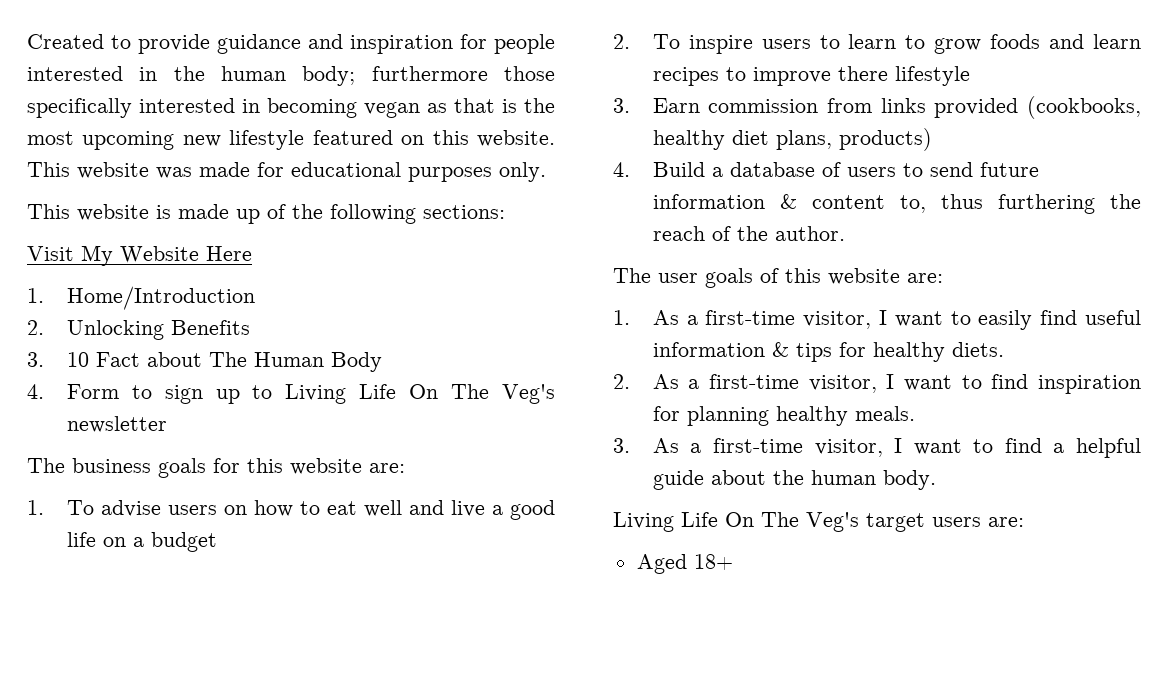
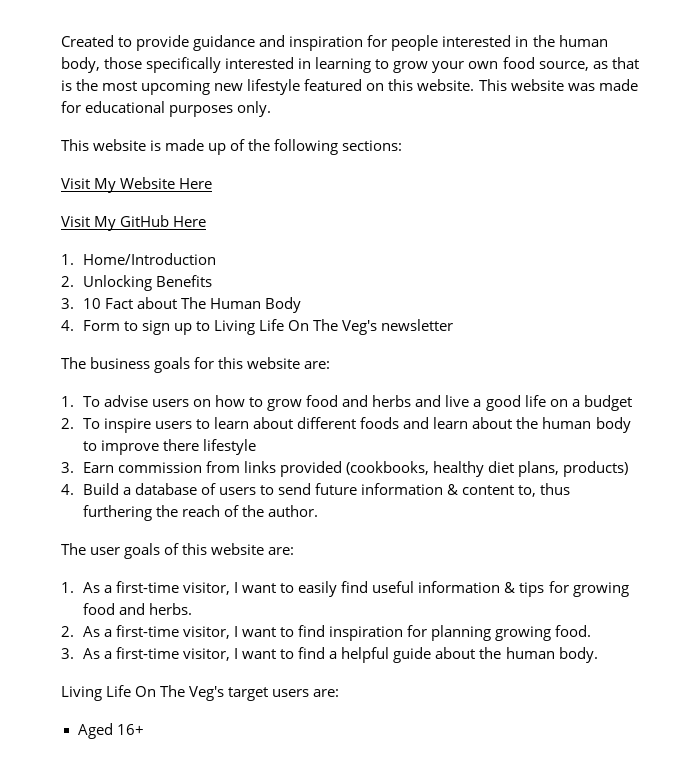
[302,66,488,86] body; furthermore -> [61,57,100,73] body,
[267,98,420,118] becoming vegan -> [315,57,589,73] learning to grow your own food source,
(252, 253) none -> [61,215,207,231] // Visit My GitHub Here
[326,500,402,517] eat well -> [267,395,412,411] grow food and herbs
[905,35,982,54] to grow -> [253,417,357,429] about different
[652,67,719,86] recipes -> [472,417,631,433] about the human body
[872,342,1004,362] healthy diets. -> [572,582,629,597] [82,603,192,615] growing food and herbs.
[775,406,915,426] healthy meals. -> [495,625,592,641] growing food.
[693,554,733,570] 18+ -> [116,724,144,735] 16+

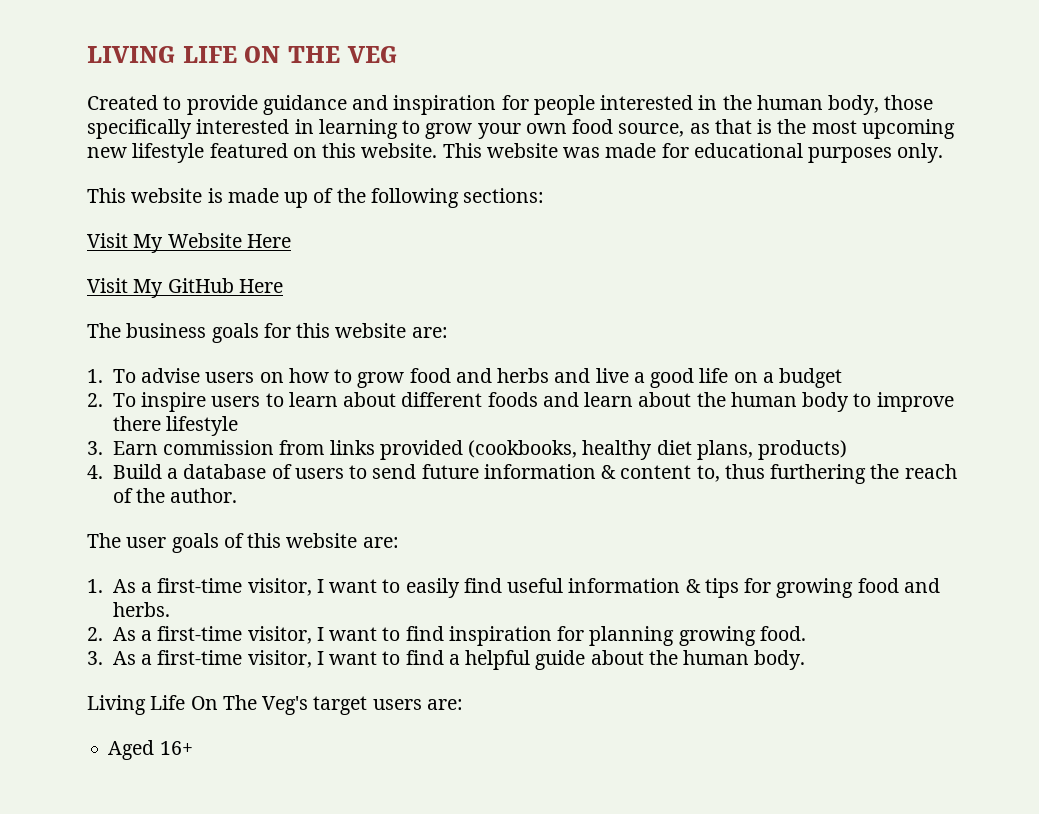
(61, 41) none -> [87,46,397,63] LIVING LIFE ON THE VEG //
[61,253,216,265] [61,275,212,291] [61,297,302,313] [61,319,454,335] // 1. Home/Introduction // 2. Unlocking Benefits // 3. 10 Fact about The Human Body // 4. Form to sign up to Living Life On The Veg's newsletter -> (283, 286) none

